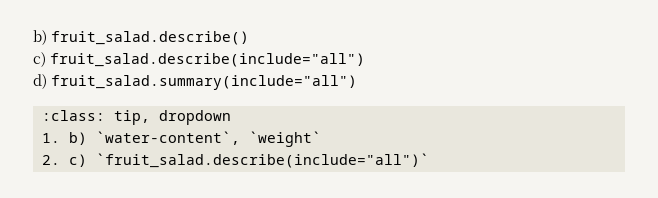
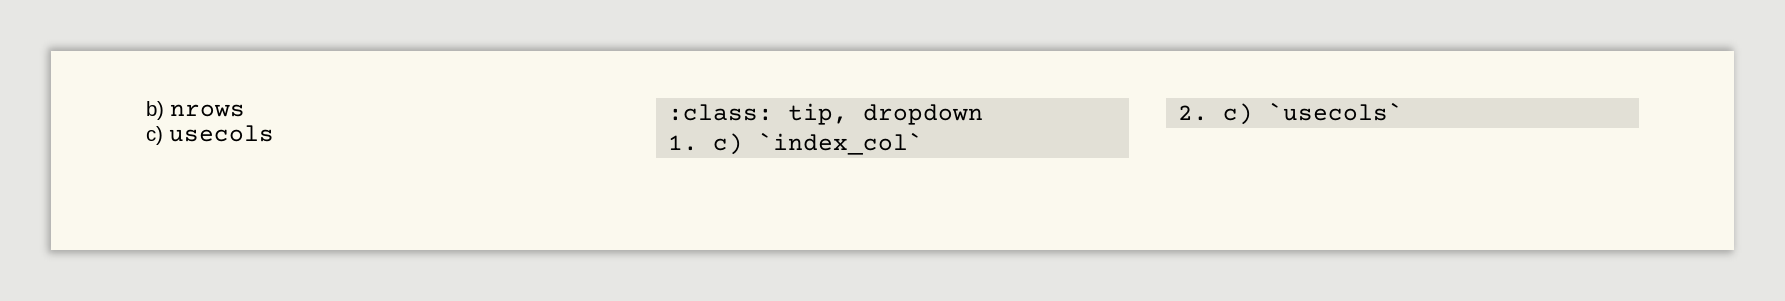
[33,30,249,45] [33,52,365,67] [33,74,357,90] b) fruit_salad.describe() // c) fruit_salad.describe(include="all") // d) fruit_salad.summary(include="all") -> [146,101,245,120] [146,125,274,145] b) nrows // c) usecols
[68,131,321,147] b) `water-content`, `weight` -> [713,132,924,155] c) `index_col`
[95,153,429,168] `fruit_salad.describe(include="all")` -> [1268,102,1404,121] `usecols`

